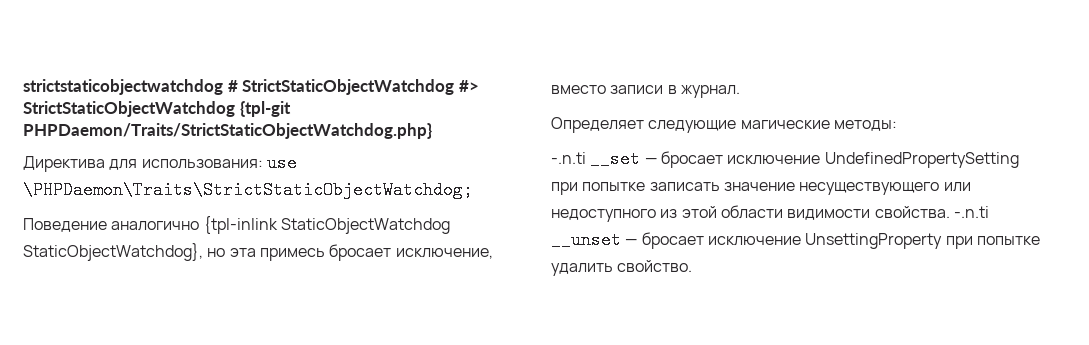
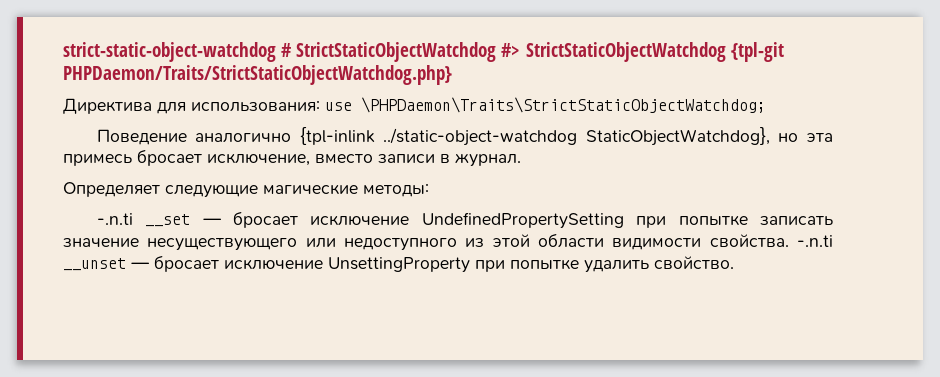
[23,79,223,95] strictstaticobjectwatchdog -> [63,42,276,62] strict-static-object-watchdog
[280,218,450,234] StaticObjectWatchdog -> [383,128,578,146] ../static-object-watchdog

